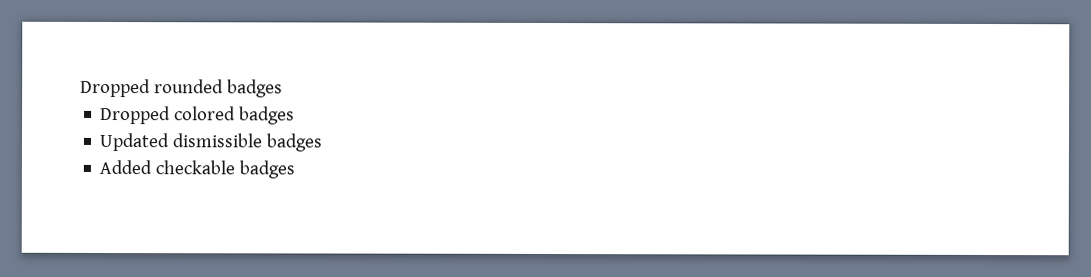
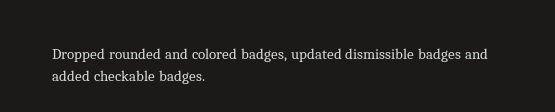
[226,79,283,98] [100,105,296,125] [99,132,324,152] [99,159,296,179] badges // Dropped colored badges // Updated dismissible badges // Added checkable badges -> [164,48,489,62] [52,70,205,84] and colored badges, updated dismissible badges and added checkable badges.

